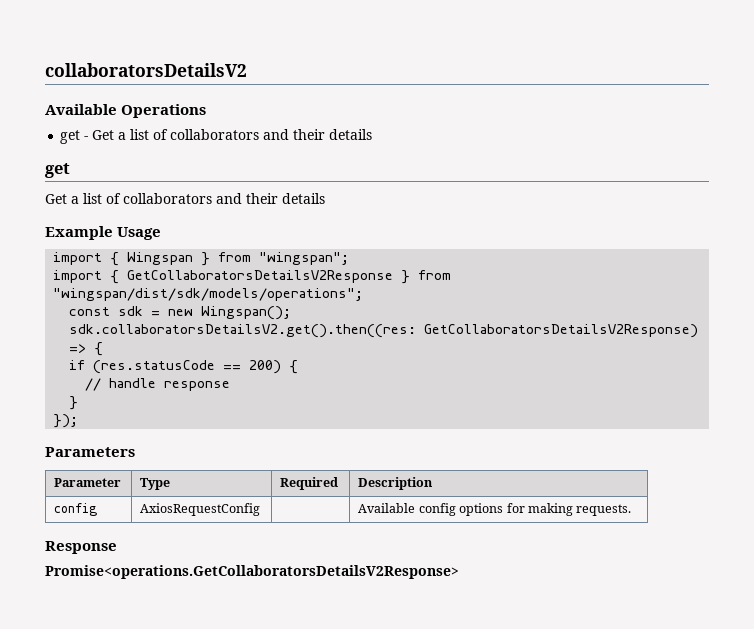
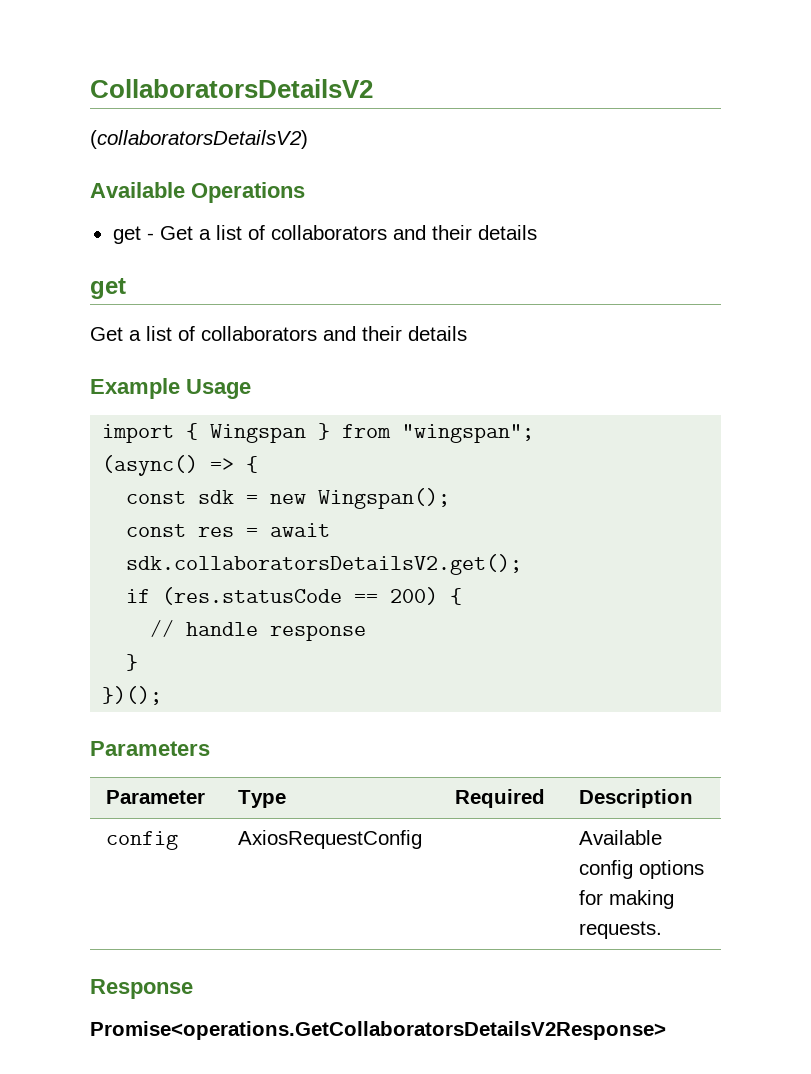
[45,63,247,77] collaboratorsDetailsV2 -> [90,79,373,98] [90,130,308,149] CollaboratorsDetailsV2 // (collaboratorsDetailsV2)
[53,270,452,284] [53,288,364,301] import { GetCollaboratorsDetailsV2Response } from "wingspan/dist/sdk/models/operations"; -> [102,455,259,476] (async() => {
[69,324,699,338] [69,342,104,356] sdk.collaboratorsDetailsV2.get().then((res: GetCollaboratorsDetailsV2Response) => { -> [126,523,331,537] [126,554,523,575] const res = await sdk.collaboratorsDetailsV2.get();
[53,414,79,428] }); -> [102,686,163,705] })();

